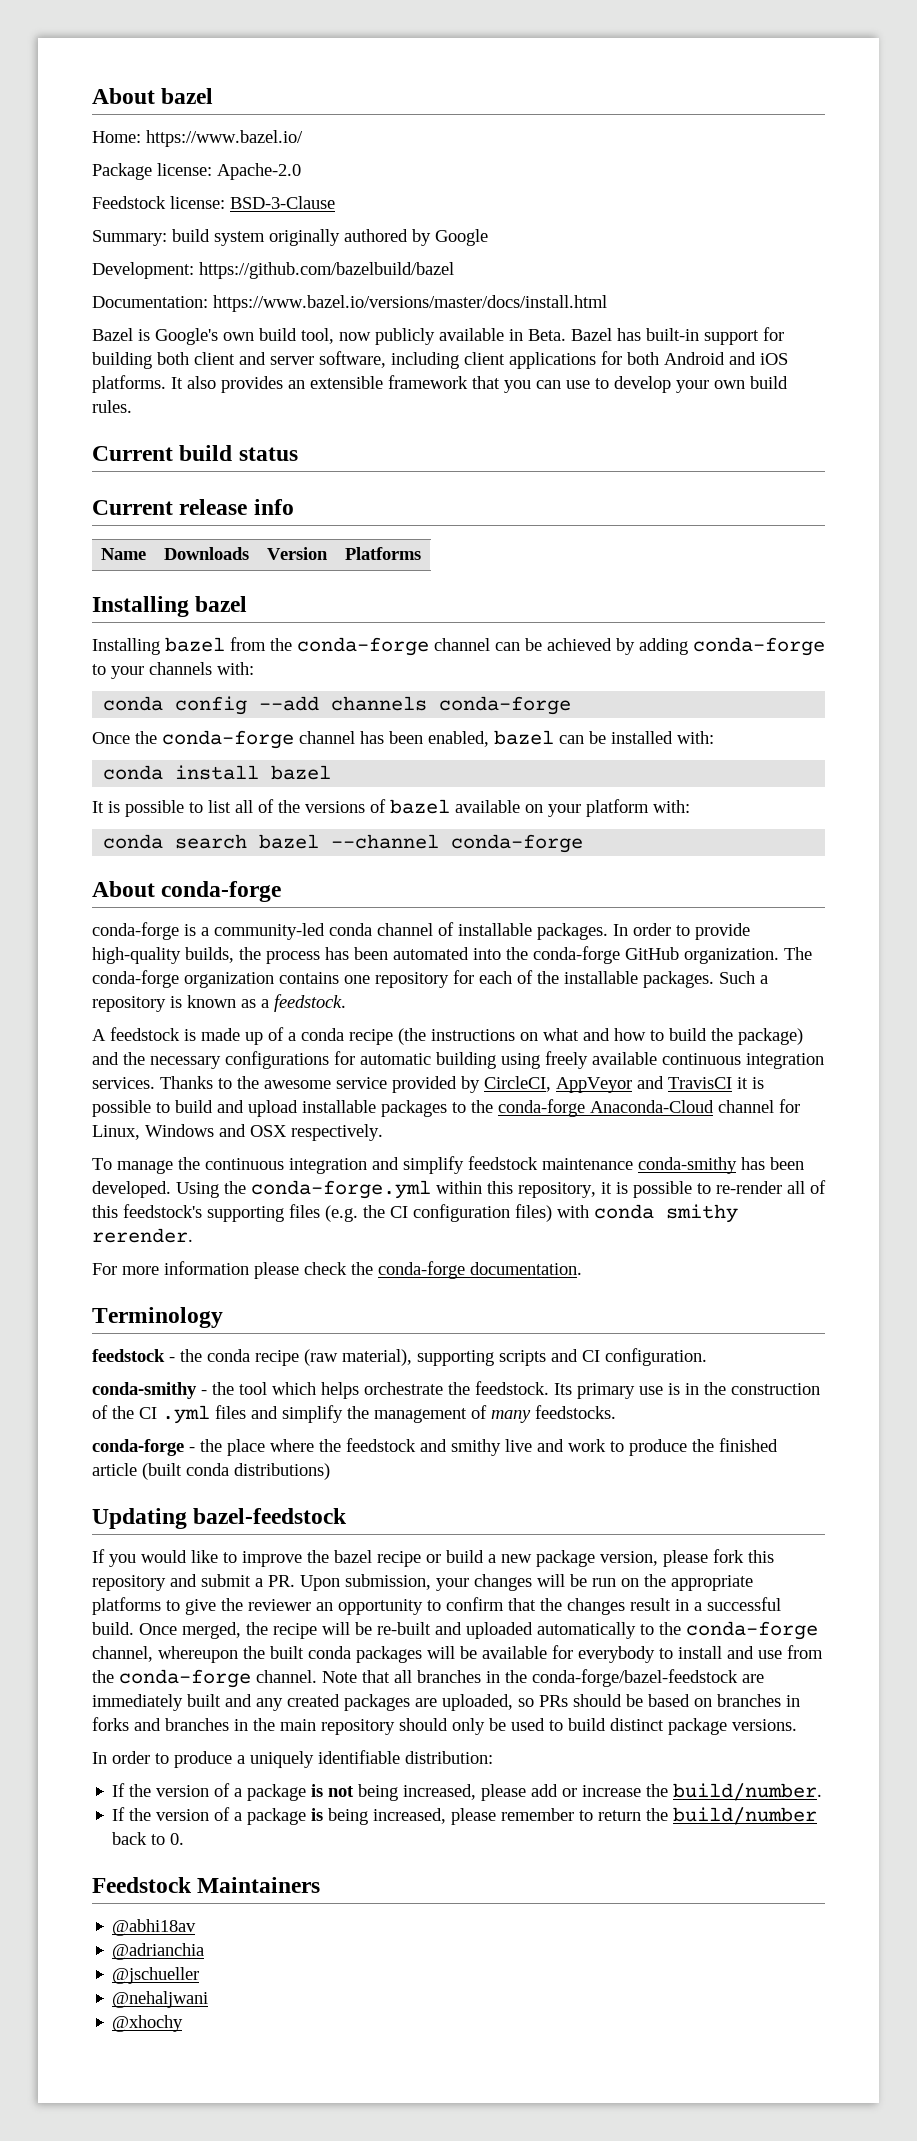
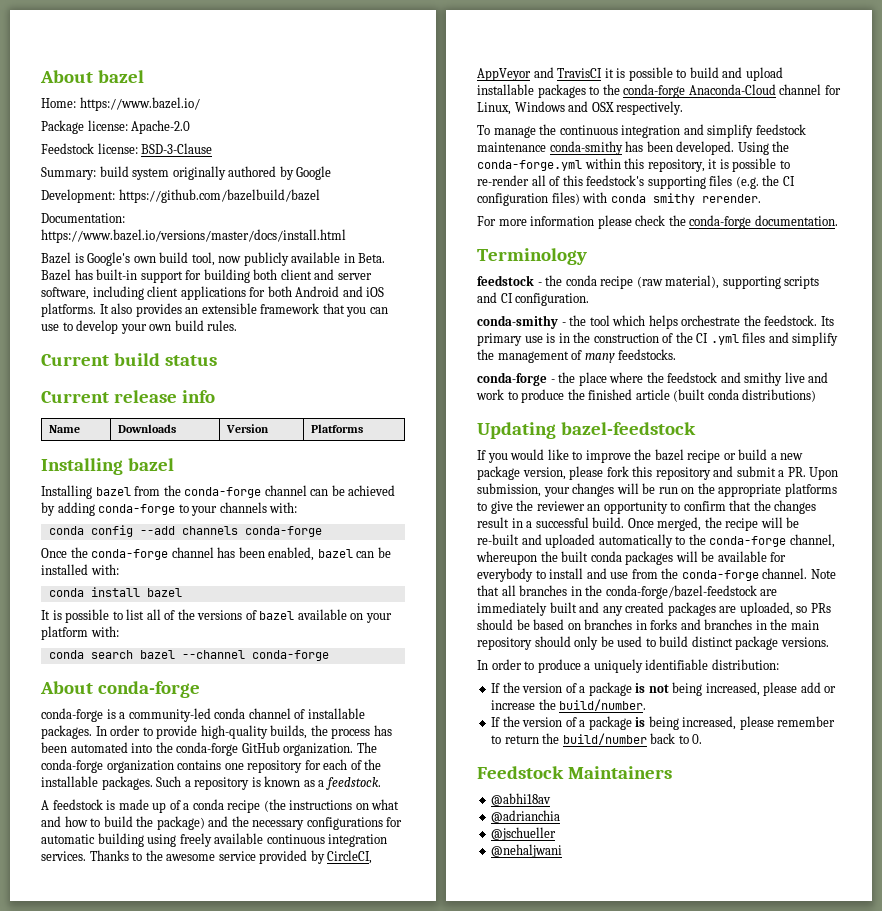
[112,2015,184,2032] // @xhochy -> (563, 851) none

